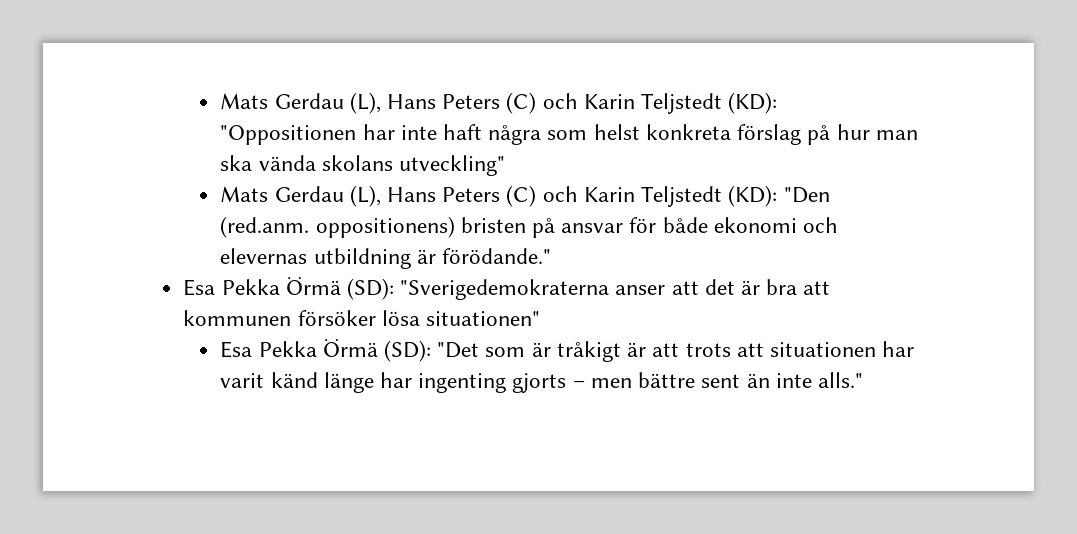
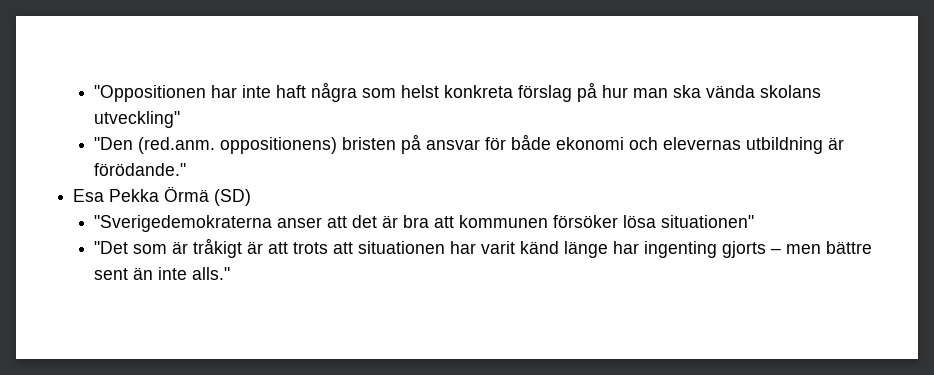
[220,92,778,114] Mats Gerdau (L), Hans Peters (C) och Karin Teljstedt (KD): -> (94, 93) none
[220,185,778,207] Mats Gerdau (L), Hans Peters (C) och Karin Teljstedt (KD): -> (181, 119) none
[346,278,394,300] (SD): -> [214,189,252,206] (SD) //
[220,339,432,362] Esa Pekka Örmä (SD): -> (755, 221) none

